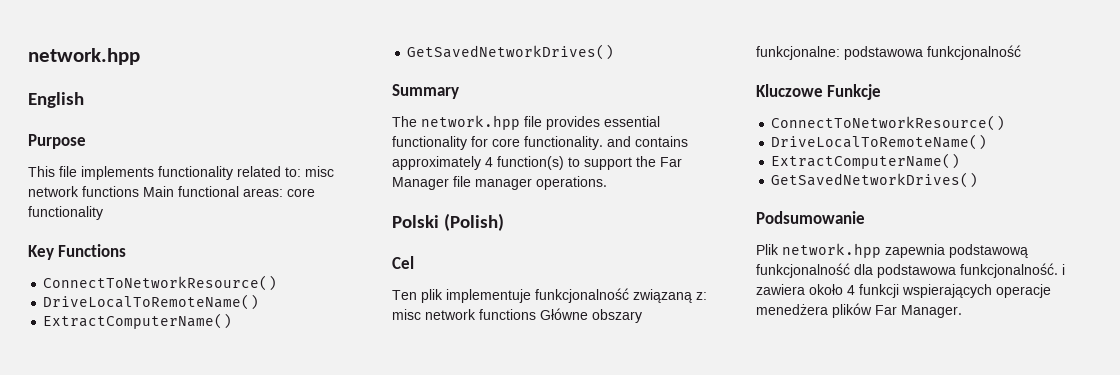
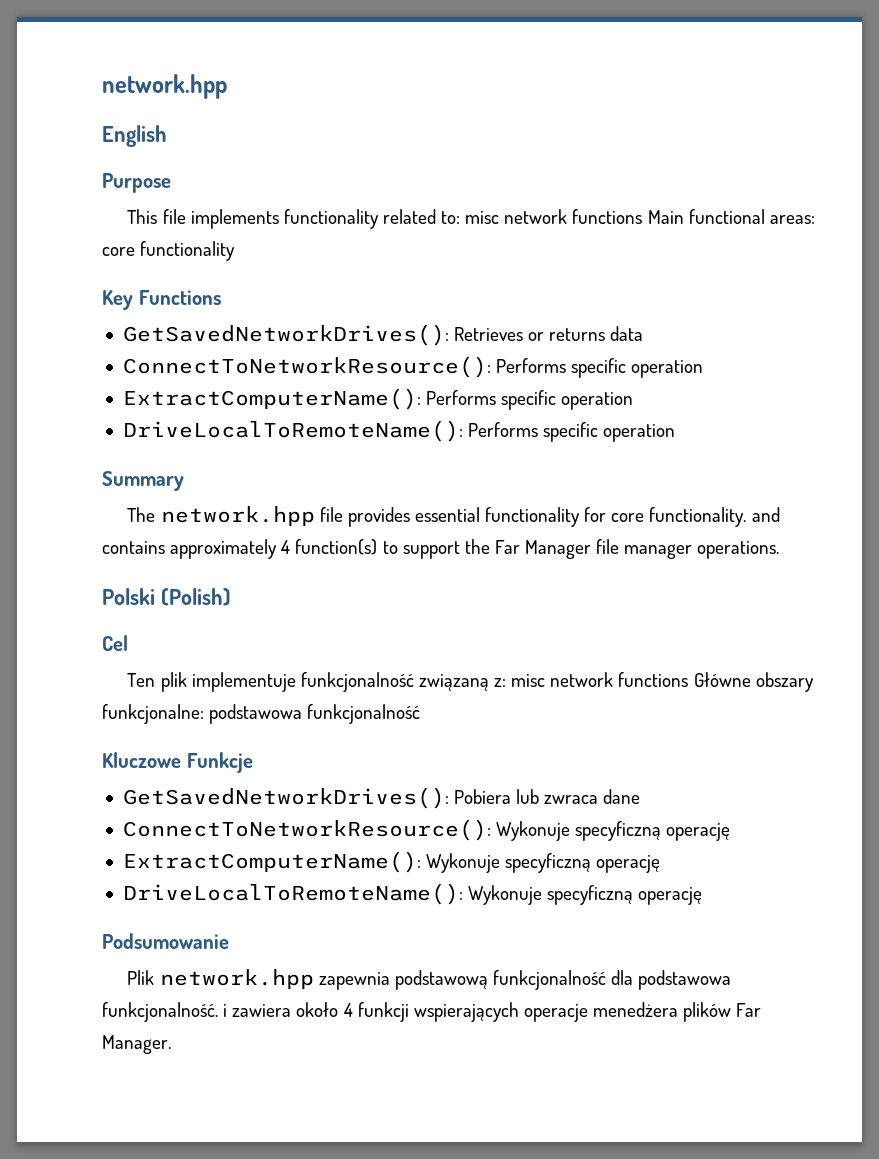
[43,275,278,291] [43,294,260,310] [43,313,233,329] [407,44,615,60] ConnectToNetworkResource() // DriveLocalToRemoteName() // ExtractComputerName() // GetSavedNetworkDrives() -> [122,324,644,346] [122,356,704,378] [122,388,634,410] [122,420,676,442] GetSavedNetworkDrives(): Retrieves or returns data // ConnectToNetworkResource(): Performs specific operation // ExtractComputerName(): Performs specific operation // DriveLocalToRemoteName(): Performs specific operation
[771,115,1006,131] [771,134,988,150] [771,153,961,169] [771,172,979,188] ConnectToNetworkResource() // DriveLocalToRemoteName() // ExtractComputerName() // GetSavedNetworkDrives() -> [122,787,641,809] [122,819,731,841] [122,851,661,873] [122,883,703,905] GetSavedNetworkDrives(): Pobiera lub zwraca dane // ConnectToNetworkResource(): Wykonuje specyficzną operację // ExtractComputerName(): Wykonuje specyficzną operację // DriveLocalToRemoteName(): Wykonuje specyficzną operację

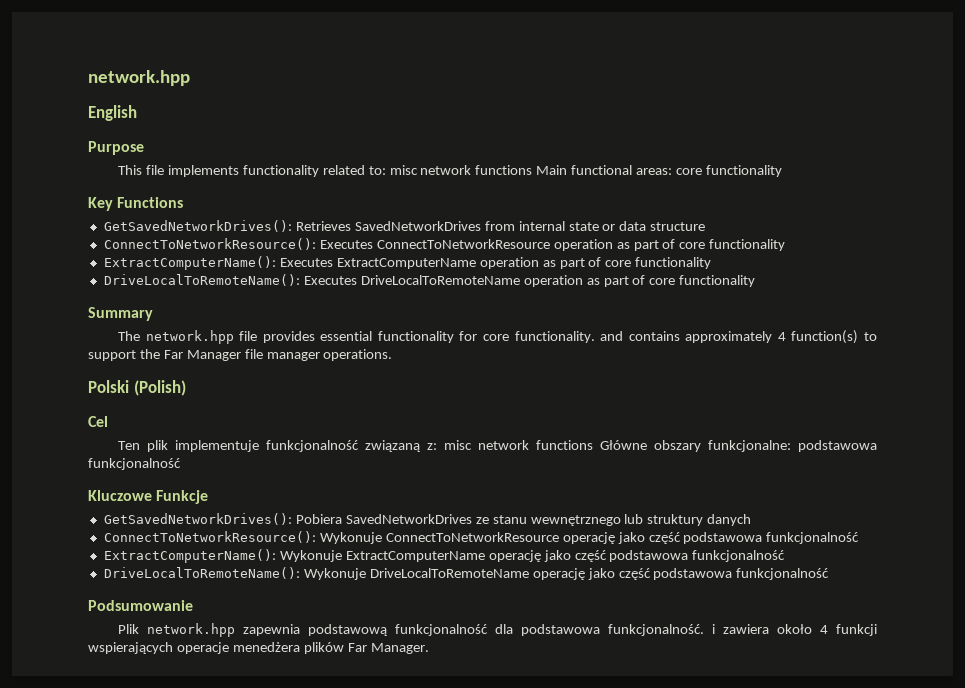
[528,328,606,341] or returns -> [354,221,616,231] SavedNetworkDrives from internal state or
[122,356,704,378] [122,388,634,410] [122,420,676,442] // ConnectToNetworkResource(): Performs specific operation // ExtractComputerName(): Performs specific operation // DriveLocalToRemoteName(): Performs specific operation -> [650,222,706,231] [103,238,786,251] [103,256,712,270] [103,274,756,287] structure // ConnectToNetworkResource(): Executes ConnectToNetworkResource operation as part of core functionality // ExtractComputerName(): Executes ExtractComputerName operation as part of core functionality // DriveLocalToRemoteName(): Executes DriveLocalToRemoteName operation as part of core functionality
[516,789,641,804] lub zwraca dane -> [345,514,752,526] SavedNetworkDrives ze stanu wewnętrznego lub struktury danych
[575,821,731,841] specyficzną operację -> [385,532,860,544] ConnectToNetworkResource operację jako część podstawowa funkcjonalność
[505,853,661,873] specyficzną operację -> [345,550,786,562] ExtractComputerName operację jako część podstawowa funkcjonalność
[547,885,703,905] specyficzną operację -> [369,568,830,580] DriveLocalToRemoteName operację jako część podstawowa funkcjonalność

